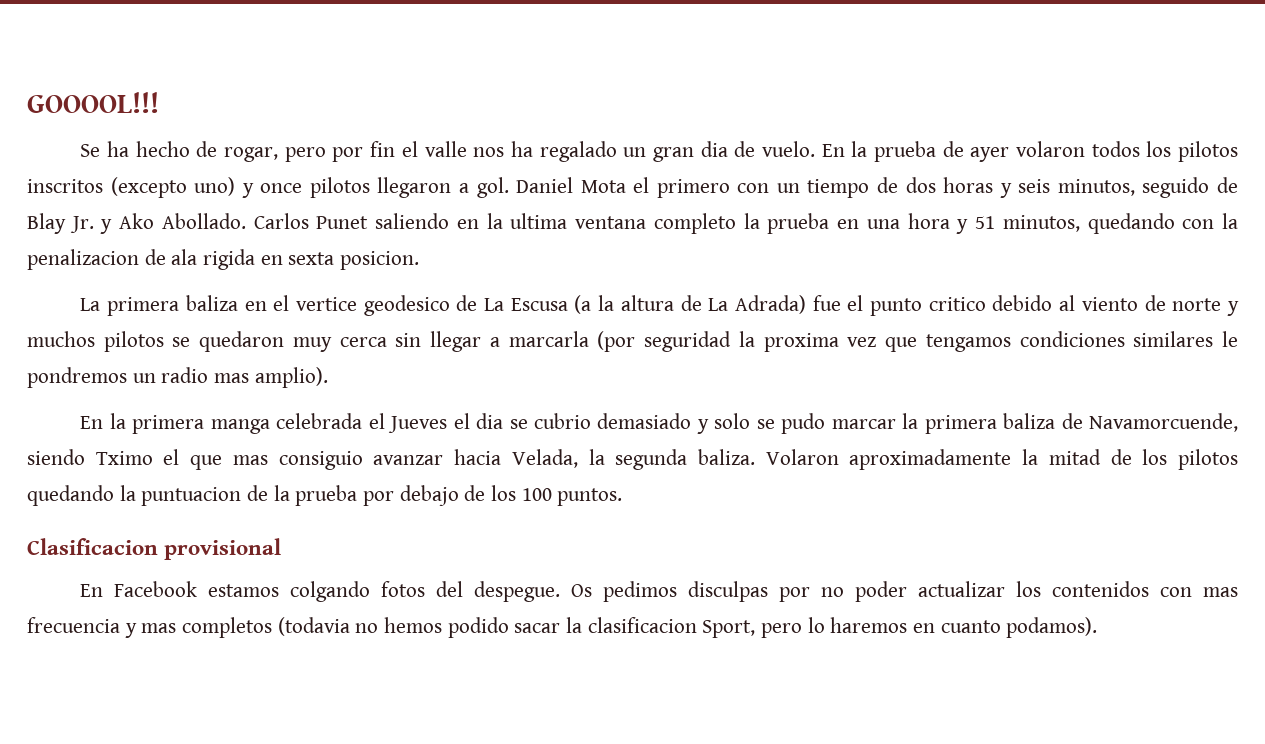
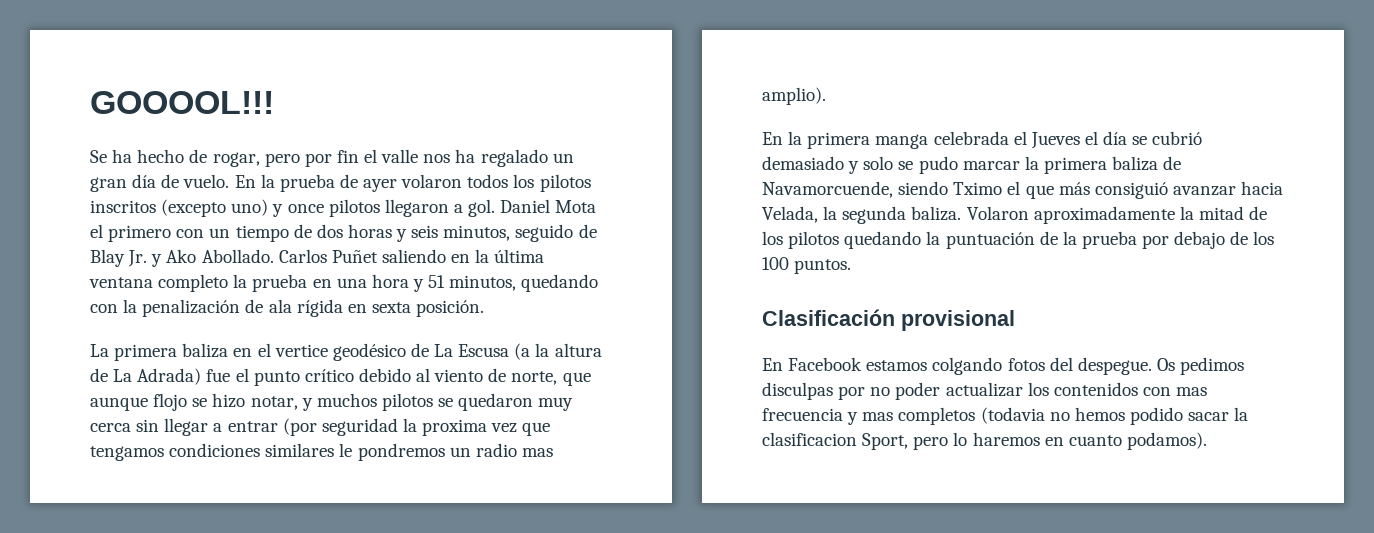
[700,141,728,157] dia -> [132,174,157,188] día
[316,216,369,229] Punet -> [331,250,378,263] Puñet
[510,213,568,229] ultima -> [494,249,545,263] última
[27,249,139,270] penalizacion -> [142,299,241,317] penalización
[203,249,256,270] rigida -> [296,299,343,317] rígida
[340,251,420,270] posicion. -> [416,300,485,317] posición.
[363,295,450,316] geodesico -> [332,343,406,361] geodésico
[928,297,986,311] critico -> [304,369,354,382] crítico
[1172,298,1222,311] norte -> [511,371,591,386] [90,393,298,411] norte, que aunque flojo se hizo notar,
[508,331,589,347] marcarla -> [227,421,278,432] entrar
[476,413,591,429] dia se cubrio -> [1103,131,1203,145] día se cubrió
[232,451,363,470] mas consiguio -> [1058,182,1168,199] más consiguió
[141,487,242,506] puntuacion -> [945,232,1035,249] puntuación
[27,538,158,555] Clasificacion -> [762,309,895,326] Clasificación

